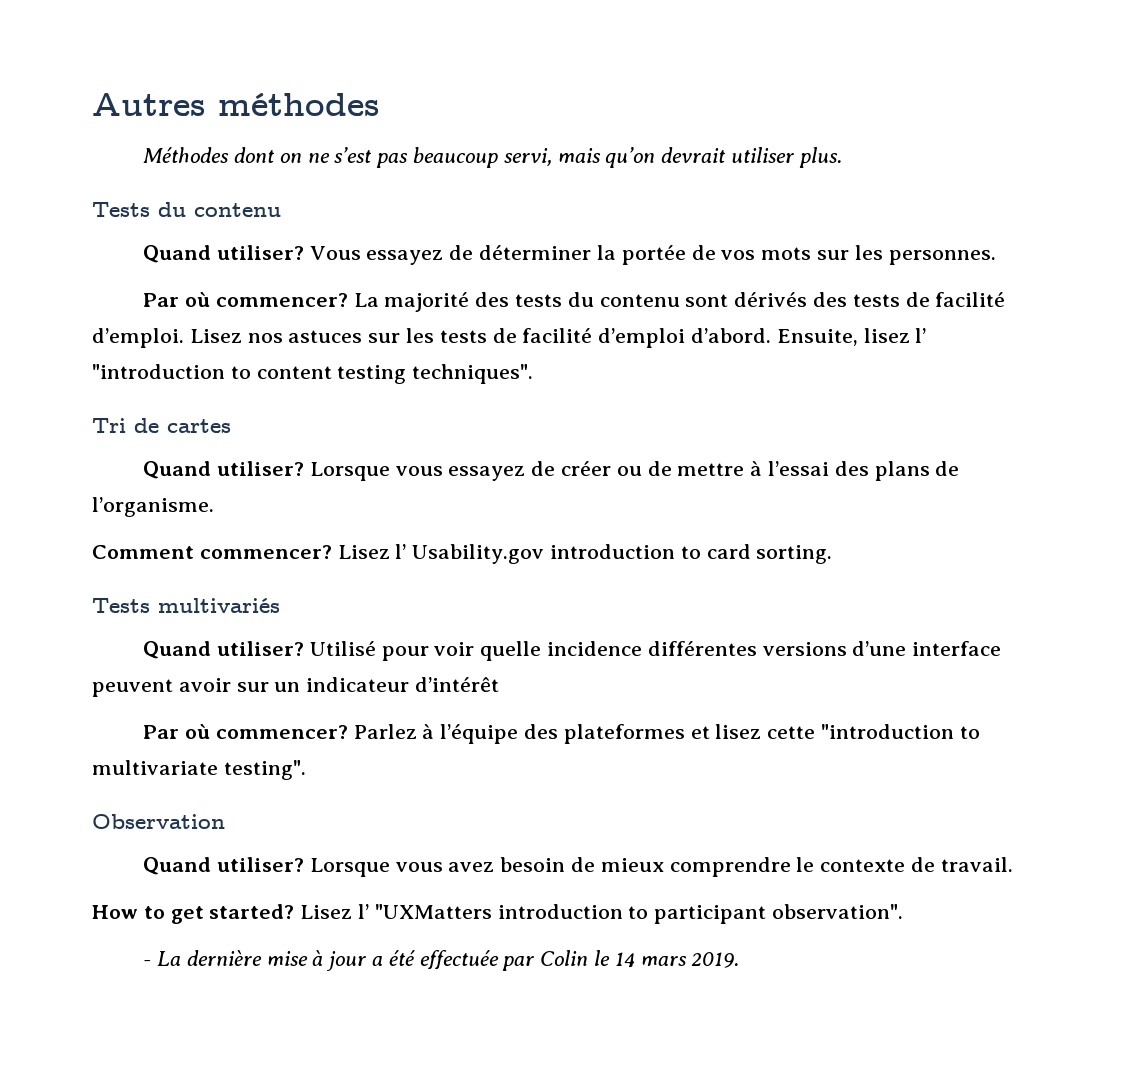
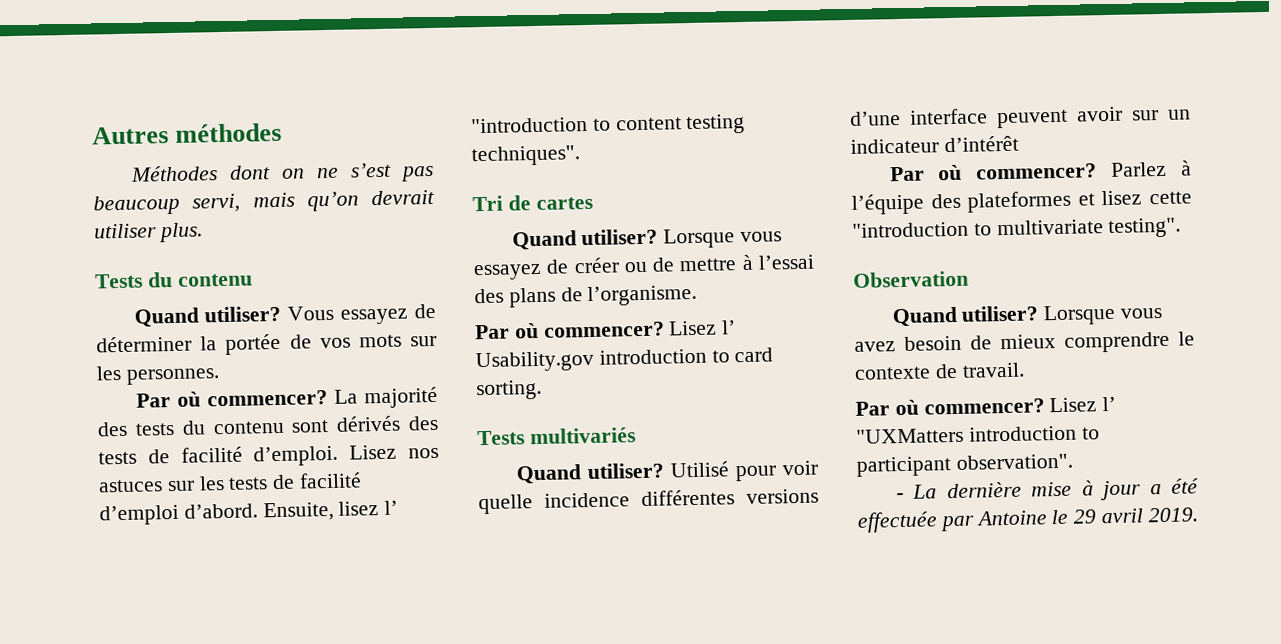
[92,545,194,559] Comment -> [475,322,539,340] Par où
[92,904,295,924] How to get started? -> [855,398,1045,416] Par où commencer?
[540,950,687,968] Colin le 14 mars -> [975,508,1144,526] Antoine le 29 avril

